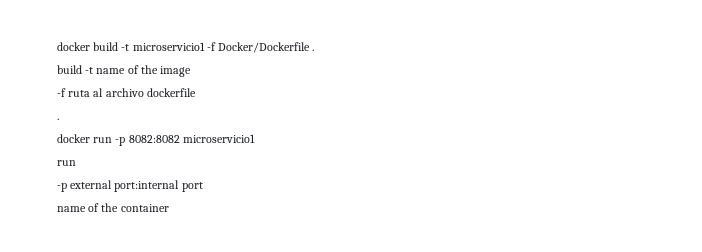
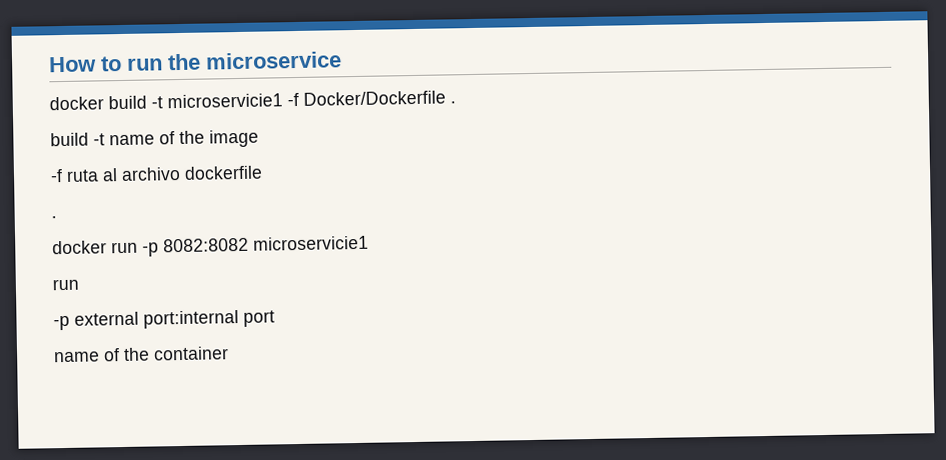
(57, 46) none -> [48,51,342,73] How to run the microservice //
[132,42,205,51] microservicio1 -> [167,93,283,109] microservicie1
[182,134,255,143] microservicio1 -> [253,235,369,251] microservicie1

